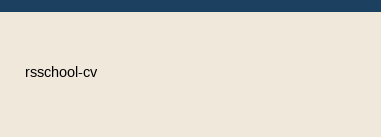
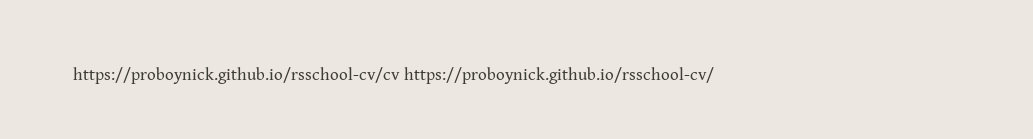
[25,66,98,77] rsschool-cv -> [73,67,714,84] https://proboynick.github.io/rsschool-cv/cv https://proboynick.github.io/rsschool-cv/

